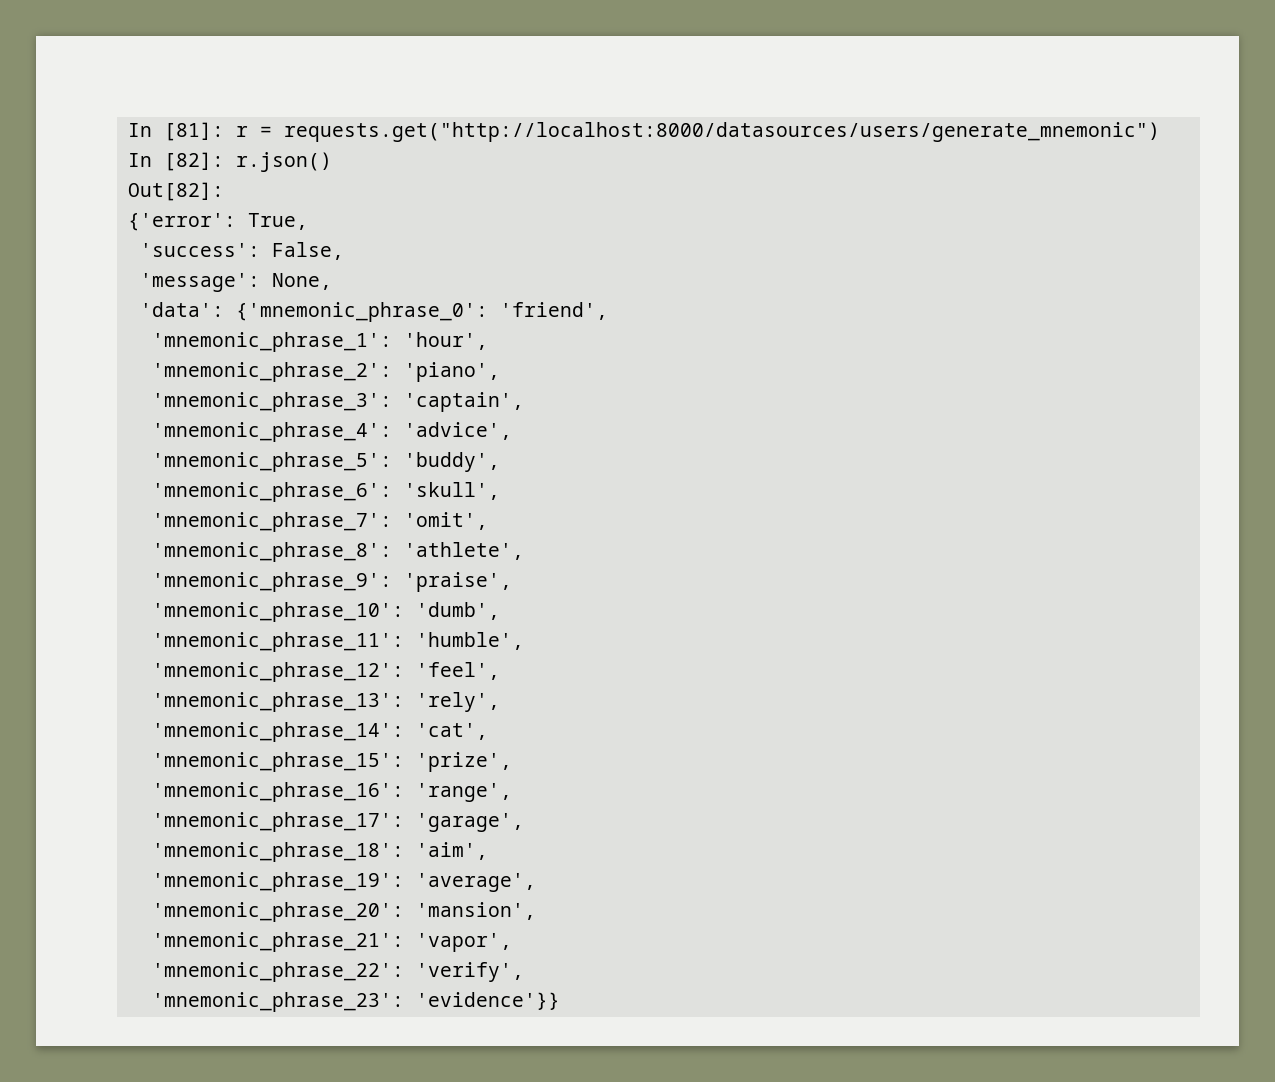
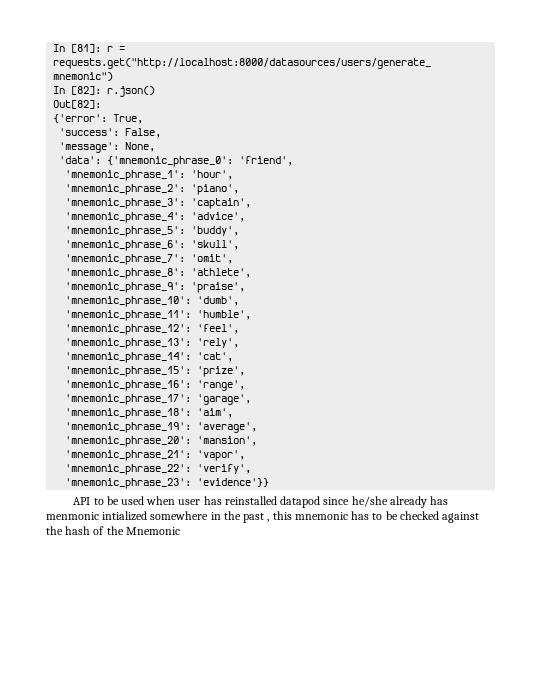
(561, 1001) none -> [73,496,449,508] [46,511,480,523] [46,526,180,535] // API to be used when user has reinstalled datapod since he/she already has menmonic intialized somewhere in the past , this mnemonic has to be checked against the hash of the Mnemonic

